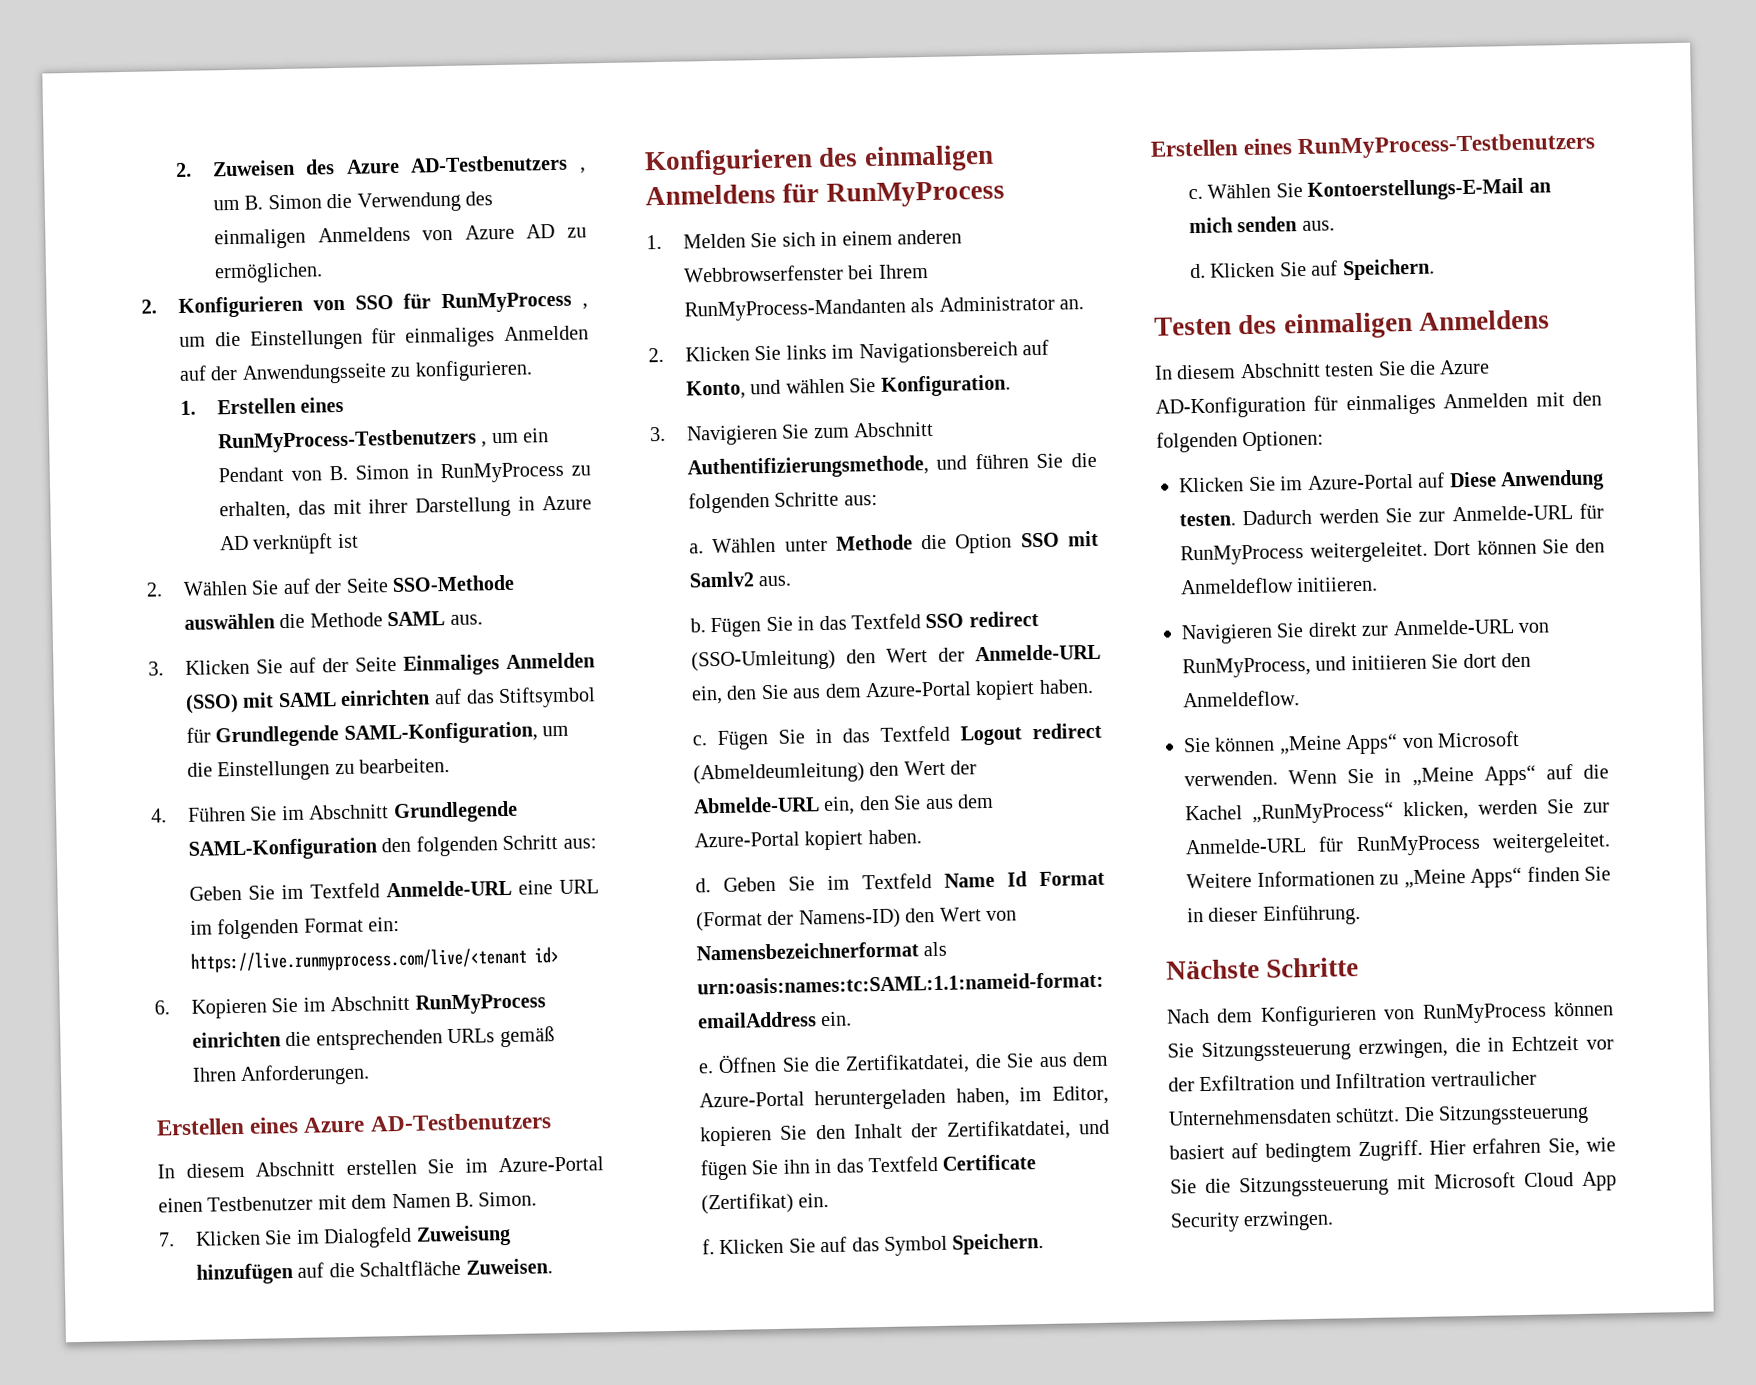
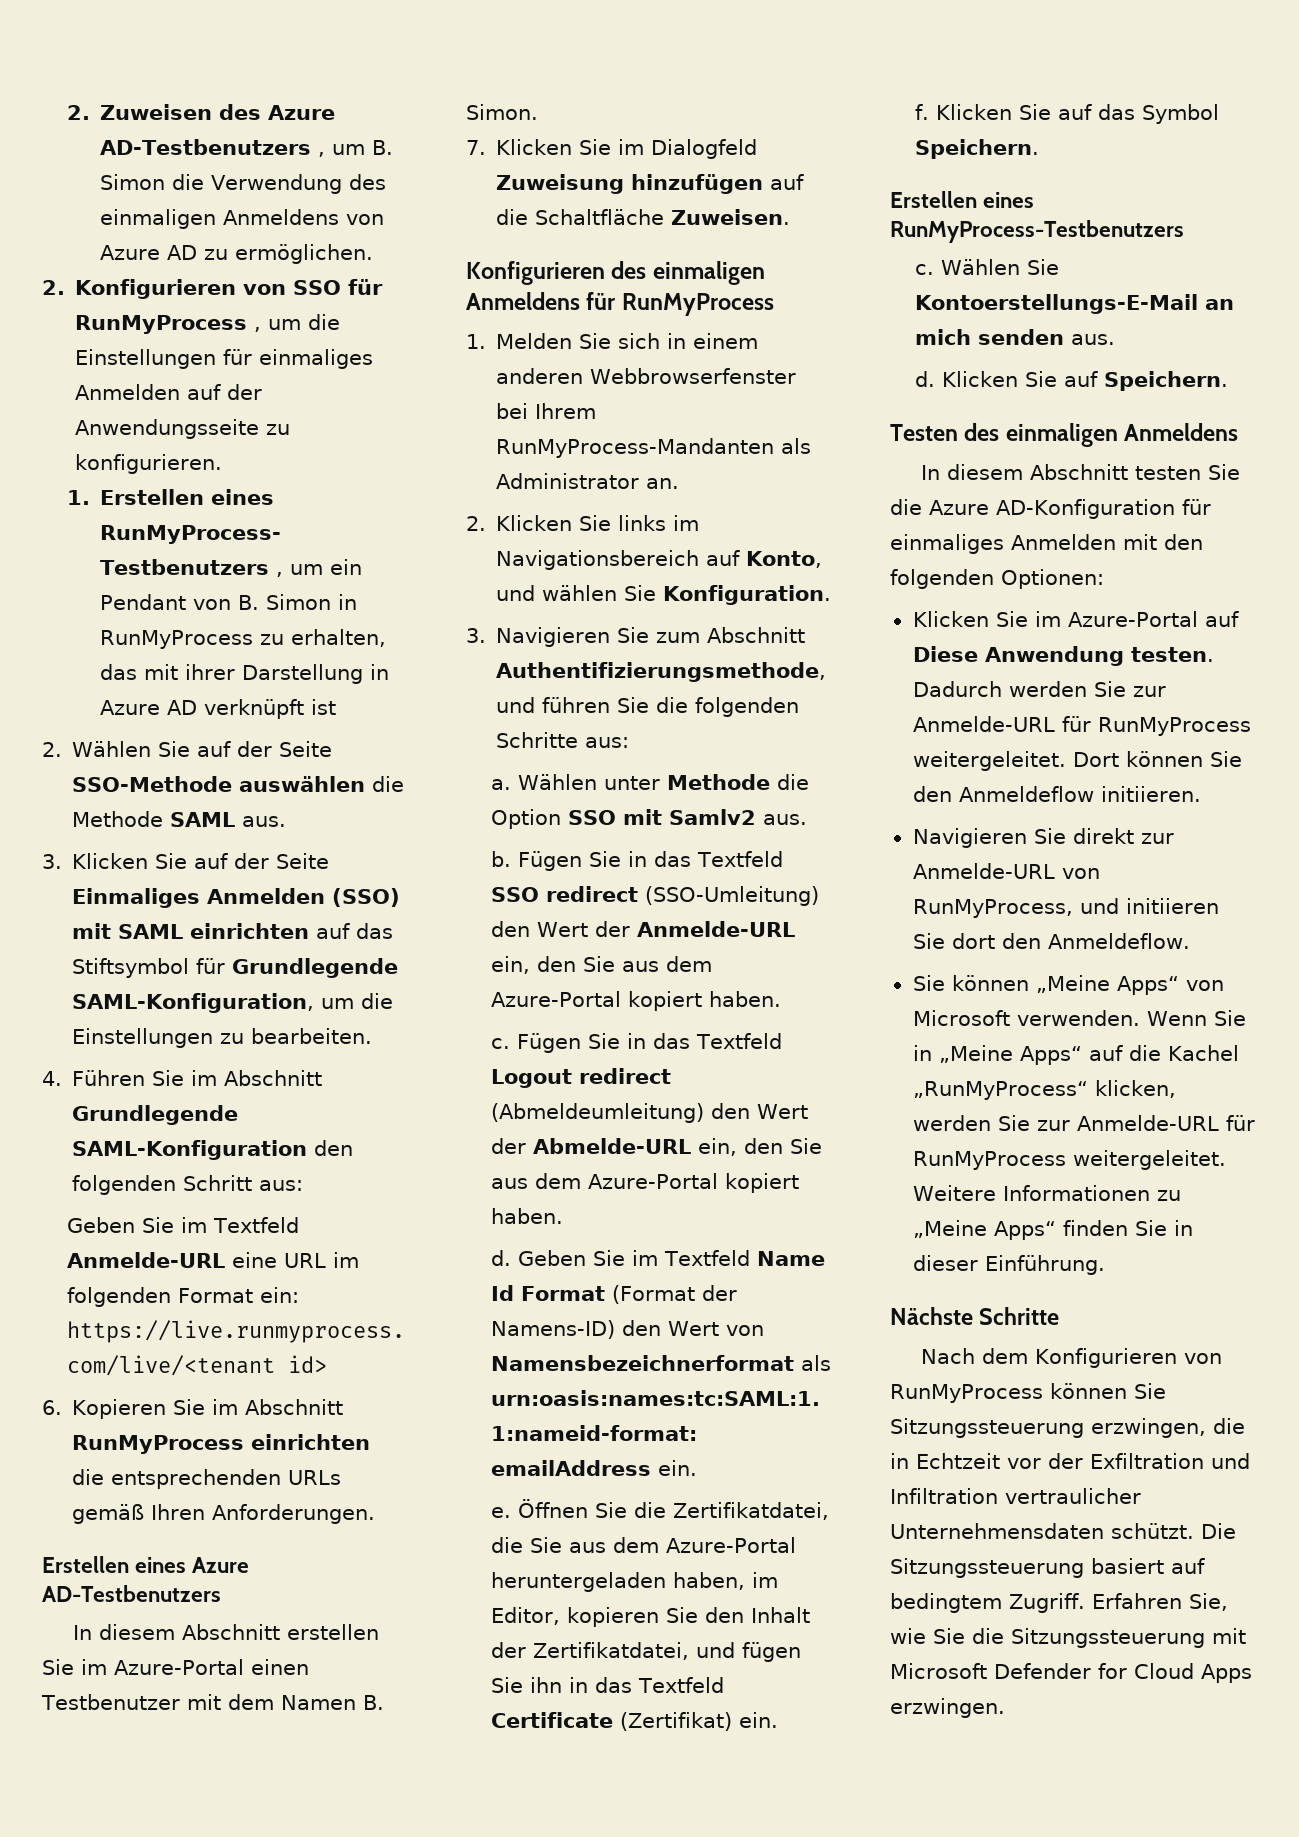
[1429,1137,1542,1155] Hier erfahren -> [1091,1593,1182,1609] Erfahren
[1524,1171,1617,1191] [1170,1212,1240,1233] Cloud App Security -> [994,1663,1252,1683] Defender for Cloud Apps

